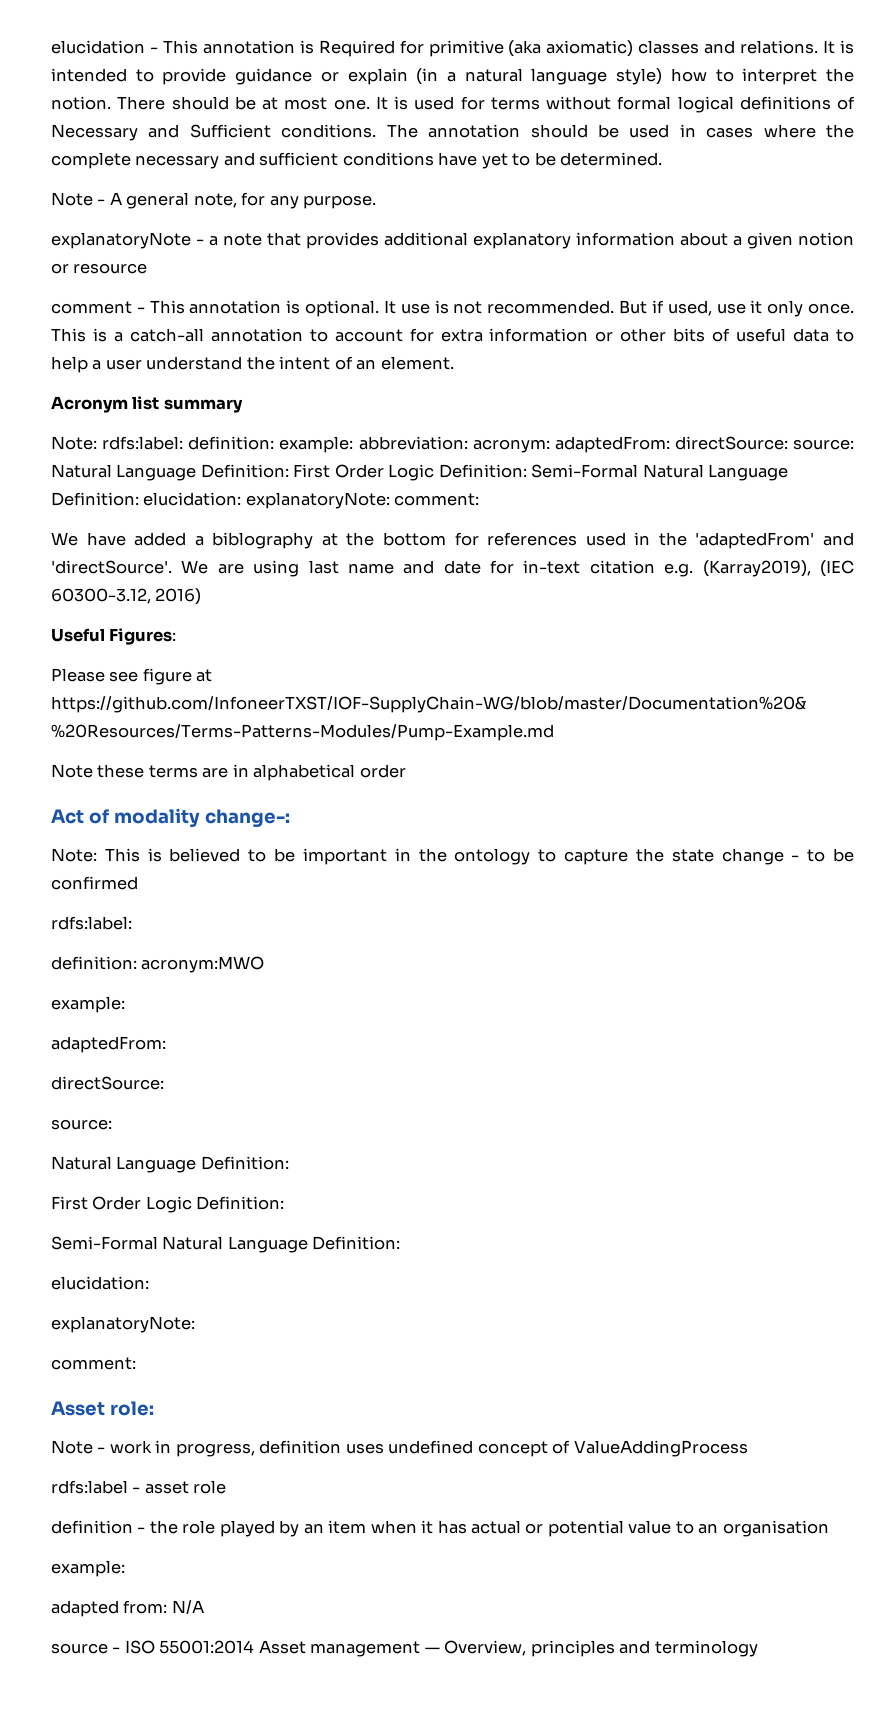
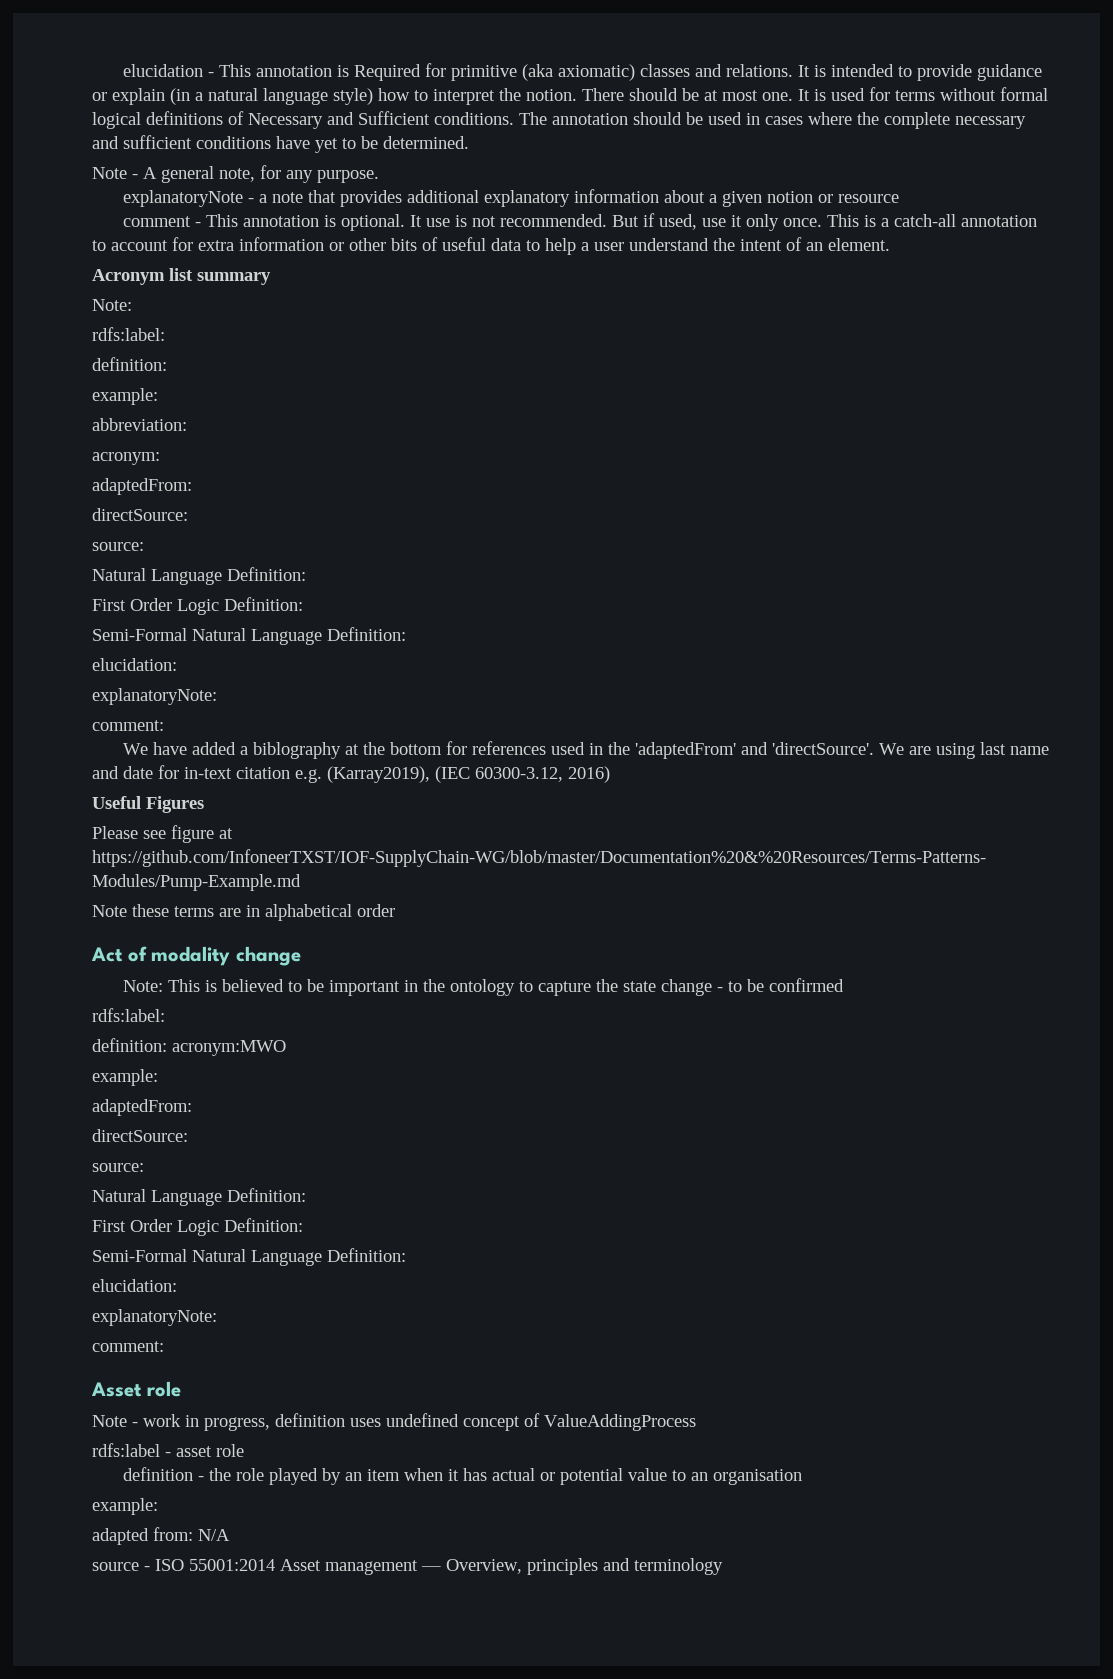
[102,436,354,453] rdfs:label: definition: example: -> [92,327,165,341] [92,357,167,371] [92,388,158,405] // rdfs:label: // definition: // example: //
(468, 443) none -> (187, 424) //
[554,436,854,453] [51,464,789,481] [51,492,390,509] adaptedFrom: directSource: source: Natural Language Definition: First Order Logic Definition: Semi-Formal Natural Language Definition: elucidation: explanatoryNote: -> [92,478,192,495] [92,508,188,521] [92,542,144,551] [92,567,306,585] [92,597,303,615] [92,627,406,645] [92,658,177,671] [92,688,217,705] // adaptedFrom: // directSource: // source: // Natural Language Definition: // First Order Logic Definition: // Semi-Formal Natural Language Definition: // elucidation: // explanatoryNote: //
[109,628,177,645] Figures: -> [146,796,204,813] Figures
[204,809,290,828] change-: -> [235,946,301,966] change
[109,1401,154,1416] role: -> [146,1381,181,1397] role

